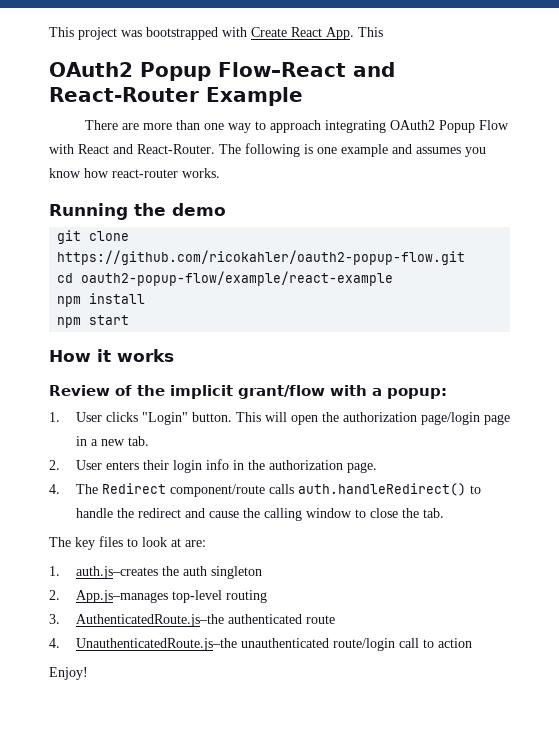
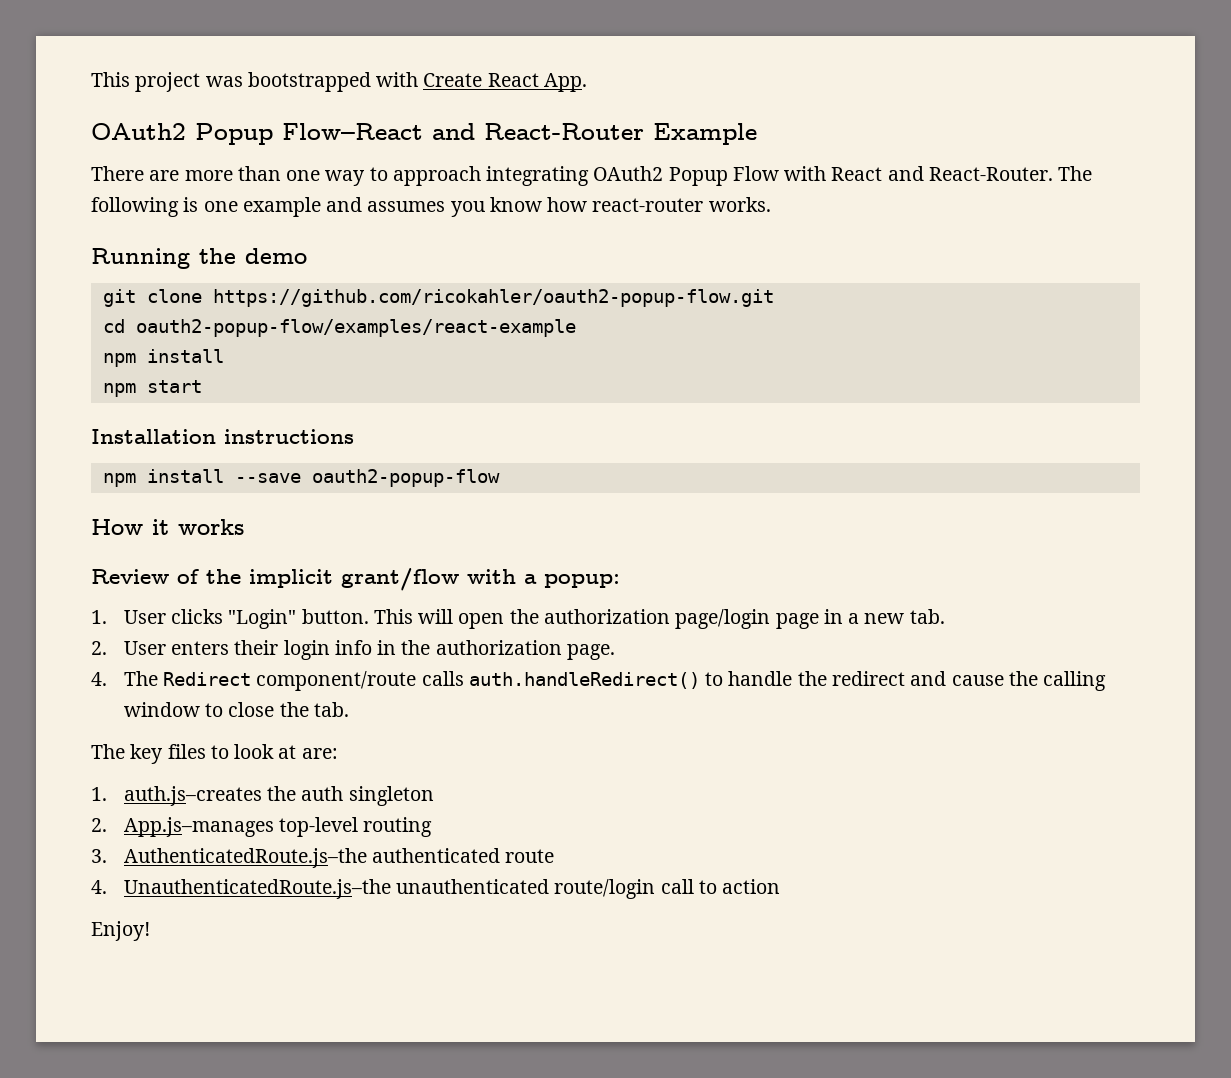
[358,27,383,37] This -> (587, 82) none
[81,271,394,286] oauth2-popup-flow/example/react-example -> [135,319,576,337] oauth2-popup-flow/examples/react-example
(130, 320) none -> [91,429,354,444] [102,469,500,487] // Installation instructions // npm install --save oauth2-popup-flow

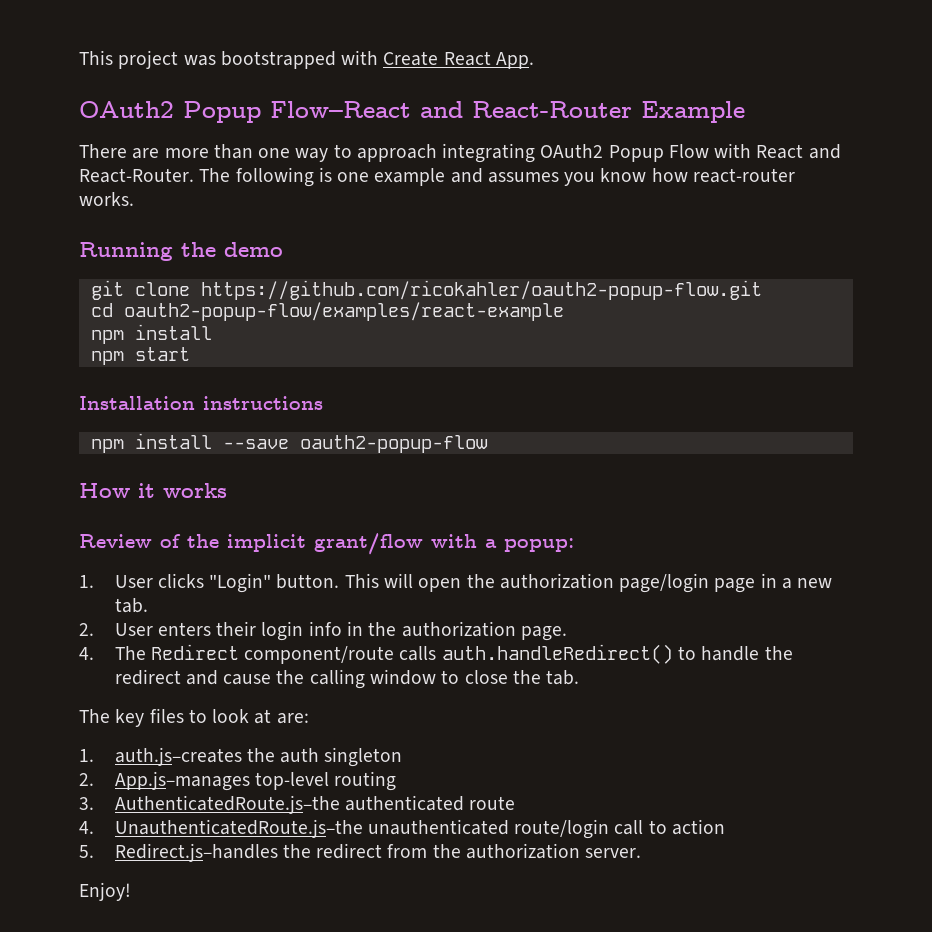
(781, 886) none -> [79,843,642,862] // 5. Redirect.js–handles the redirect from the authorization server.

